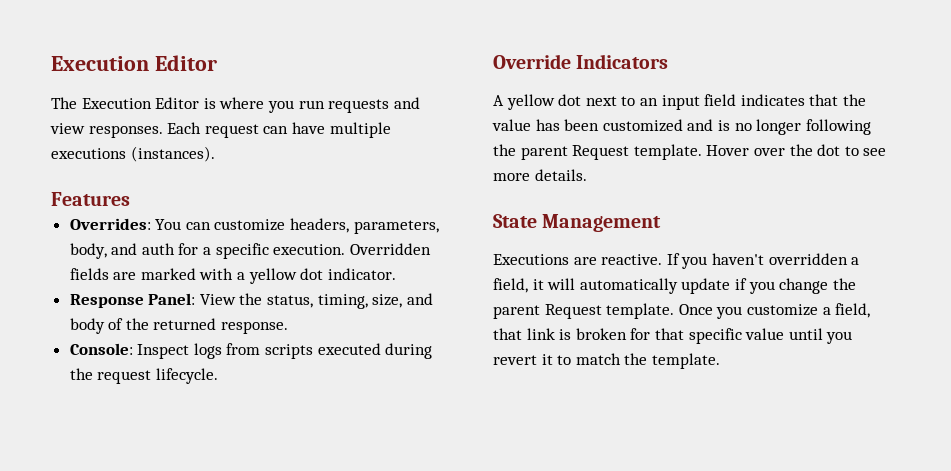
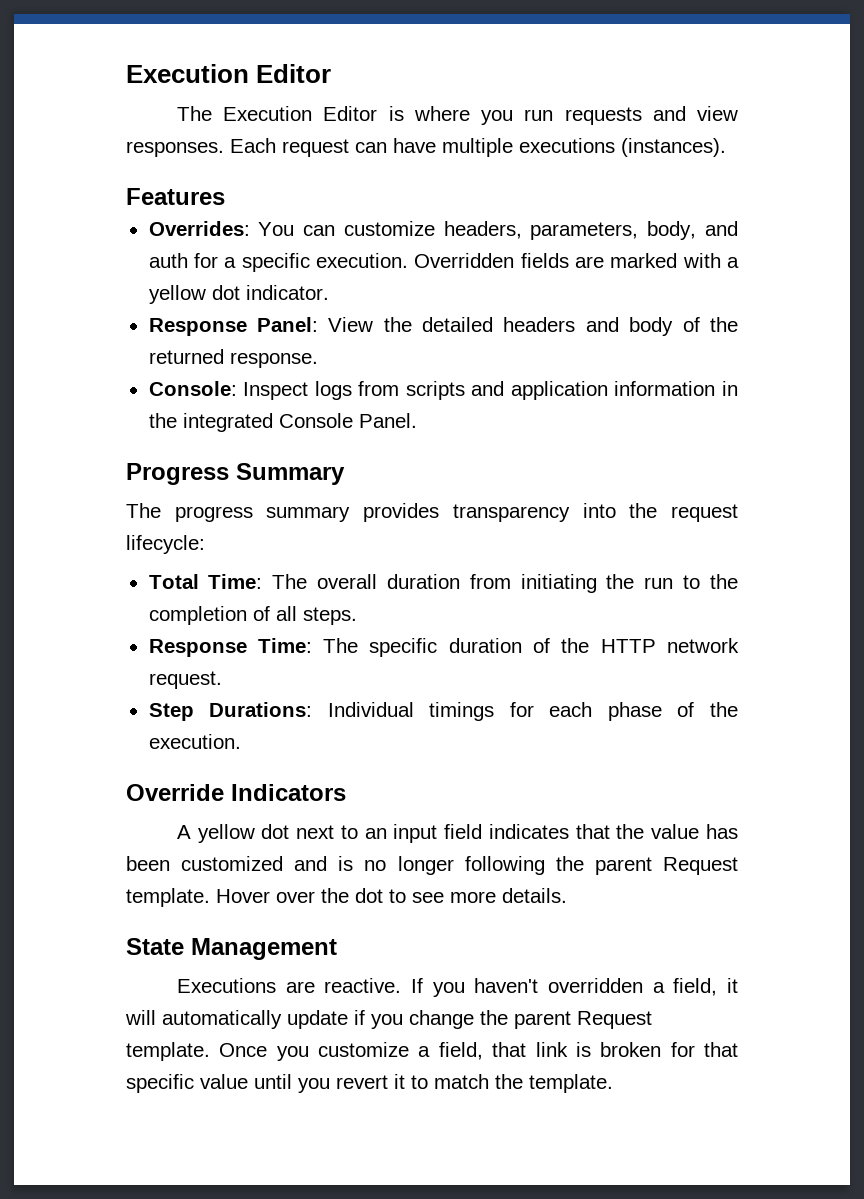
[267,294,403,309] status, timing, size, -> [422,317,576,332] detailed headers
[317,343,433,359] [69,368,218,384] executed during the request lifecycle. -> [471,381,738,400] [148,413,417,432] [126,463,345,485] [126,503,738,522] [126,535,205,554] [148,574,739,593] [148,606,357,625] [148,638,739,657] [148,671,222,689] [148,702,738,721] [148,734,241,749] and application information in the integrated Console Panel. // Progress Summary // The progress summary provides transparency into the request lifecycle: // Total Time: The overall duration from initiating the run to the completion of all steps. // Response Time: The specific duration of the HTTP network request. // Step Durations: Individual timings for each phase of the execution.

